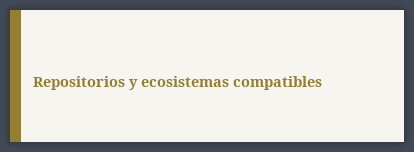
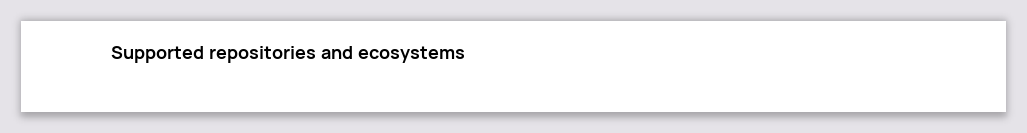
[33,76,322,90] Repositorios y ecosistemas compatibles -> [111,46,465,63] Supported repositories and ecosystems

